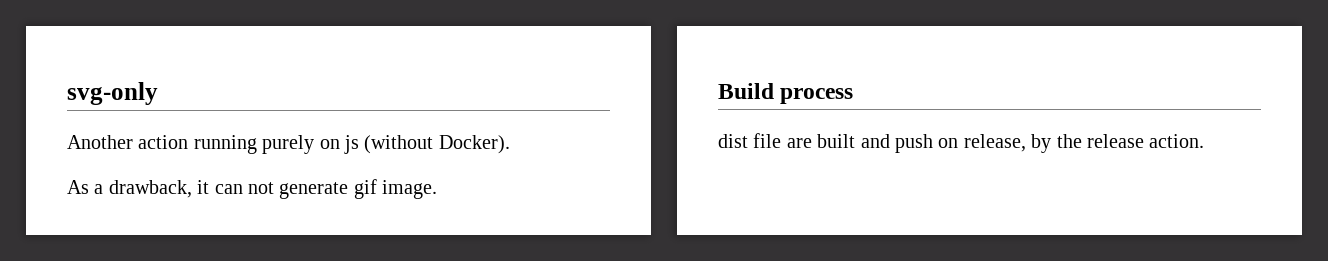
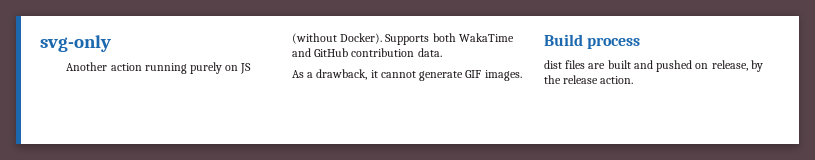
[344,135,359,154] js -> [240,63,252,74] JS
(510, 144) none -> [385,33,514,45] [292,48,442,57] Supports both WakaTime and GitHub contribution data.
[214,179,438,199] can not generate gif image. -> [380,70,522,81] cannot generate GIF images.
[753,133,782,148] file -> [565,60,586,69] files
[895,134,933,153] push -> [656,60,693,72] pushed

